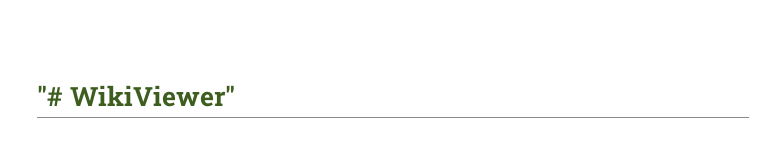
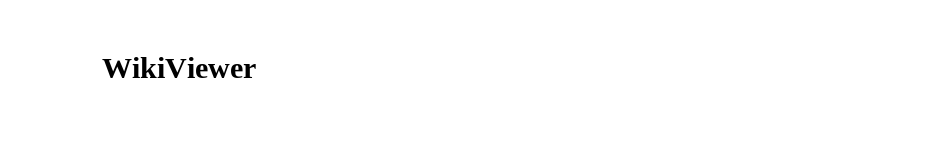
[37,85,236,107] "# WikiViewer" -> [102,57,256,78] WikiViewer

